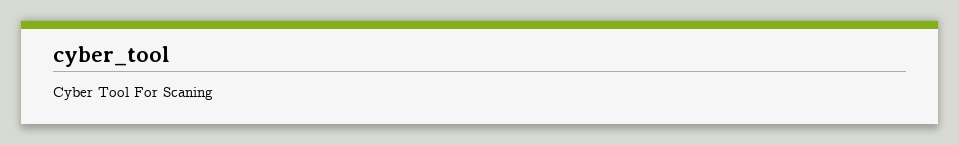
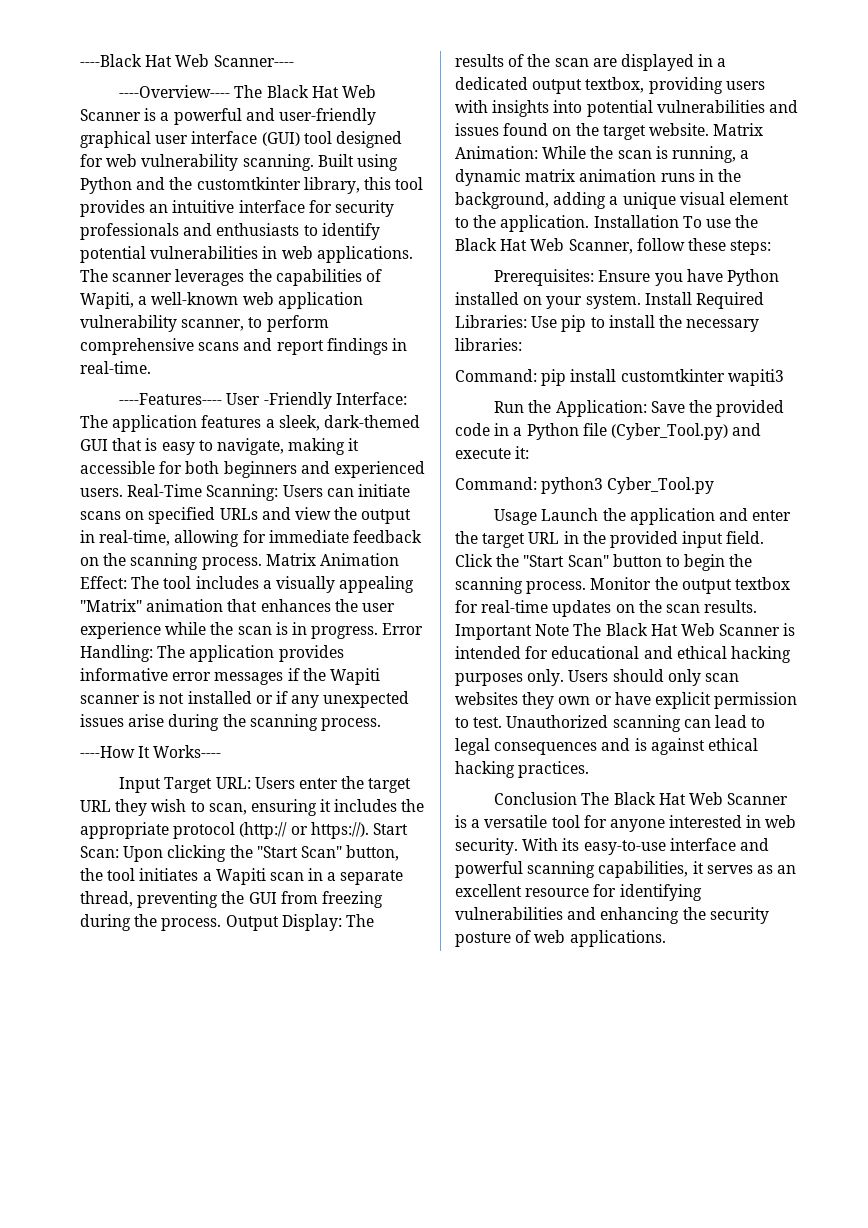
[53,46,170,67] [53,87,213,100] cyber_tool // Cyber Tool For Scaning -> [80,54,294,67] [119,85,376,98] [80,108,376,125] [80,131,402,148] [80,154,398,171] [80,177,424,194] [80,200,394,217] [80,223,380,240] [80,246,413,263] [80,269,382,286] [80,292,363,309] [80,315,329,332] [80,338,407,355] [80,361,151,374] [119,392,407,409] [80,415,420,432] [80,438,360,455] [80,461,425,478] [80,484,410,501] [80,507,412,524] [80,530,422,547] [80,553,399,570] [80,576,415,593] [80,599,395,612] [80,622,424,639] [80,645,344,662] [80,668,380,685] [80,691,410,708] [80,714,381,731] [80,745,222,758] [119,776,412,793] [80,799,425,816] [80,822,408,839] [80,845,400,862] [80,868,404,885] [80,891,383,908] [80,914,374,931] [455,54,727,71] [455,77,765,94] [455,100,798,117] [455,123,764,140] [455,146,750,163] [455,169,741,186] [455,192,789,209] [455,215,759,232] [455,238,772,255] [494,269,779,286] [455,292,764,309] [455,315,760,332] [455,338,522,351] [455,369,784,386] [494,400,785,417] [455,423,762,440] [455,446,530,459] [455,477,715,494] [494,508,792,525] [455,531,765,548] [455,554,753,571] [455,577,790,594] [455,600,758,617] [455,623,796,640] [455,646,791,663] [455,669,739,686] [455,692,798,709] [455,715,766,732] [455,738,758,755] [455,761,590,778] [494,792,789,805] [455,815,797,832] [455,838,769,855] [455,861,797,878] [455,884,702,901] [455,907,769,924] [455,930,666,947] ----Black Hat Web Scanner---- // ----Overview---- The Black Hat Web Scanner is a powerful and user-friendly graphical user interface (GUI) tool designed for web vulnerability scanning. Built using Python and the customtkinter library, this tool provides an intuitive interface for security professionals and enthusiasts to identify potential vulnerabilities in web applications. The scanner leverages the capabilities of Wapiti, a well-known web application vulnerability scanner, to perform comprehensive scans and report findings in real-time. // ----Features---- User -Friendly Interface: The application features a sleek, dark-themed GUI that is easy to navigate, making it accessible for both beginners and experienced users. Real-Time Scanning: Users can initiate scans on specified URLs and view the output in real-time, allowing for immediate feedback on the scanning process. Matrix Animation Effect: The tool includes a visually appealing "Matrix" animation that enhances the user experience while the scan is in progress. Error Handling: The application provides informative error messages if the Wapiti scanner is not installed or if any unexpected issues arise during the scanning process. // ----How It Works---- // Input Target URL: Users enter the target URL they wish to scan, ensuring it includes the appropriate protocol (http:// or https://). Start Scan: Upon clicking the "Start Scan" button, the tool initiates a Wapiti scan in a separate thread, preventing the GUI from freezing during the process. Output Display: The results of the scan are displayed in a dedicated output textbox, providing users with insights into potential vulnerabilities and issues found on the target website. Matrix Animation: While the scan is running, a dynamic matrix animation runs in the background, adding a unique visual element to the application. Installation To use the Black Hat Web Scanner, follow these steps: // Prerequisites: Ensure you have Python installed on your system. Install Required Libraries: Use pip to install the necessary libraries: // Command: pip install customtkinter wapiti3 // Run the Application: Save the provided code in a Python file (Cyber_Tool.py) and execute it: // Command: python3 Cyber_Tool.py // Usage Launch the application and enter the target URL in the provided input field. Click the "Start Scan" button to begin the scanning process. Monitor the output textbox for real-time updates on the scan results. Important Note The Black Hat Web Scanner is intended for educational and ethical hacking purposes only. Users should only scan websites they own or have explicit permission to test. Unauthorized scanning can lead to legal consequences and is against ethical hacking practices. // Conclusion The Black Hat Web Scanner is a versatile tool for anyone interested in web security. With its easy-to-use interface and powerful scanning capabilities, it serves as an excellent resource for identifying vulnerabilities and enhancing the security posture of web applications.

